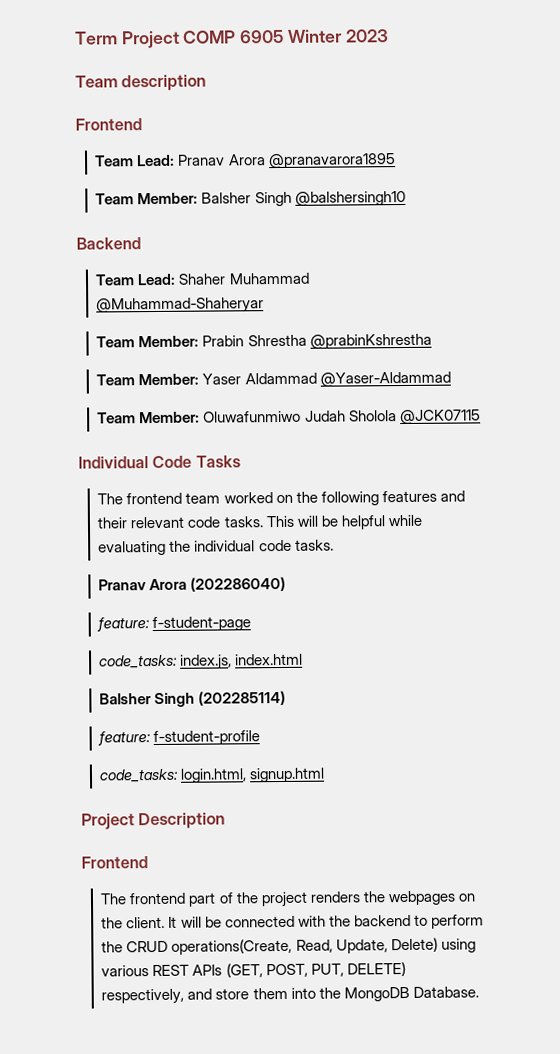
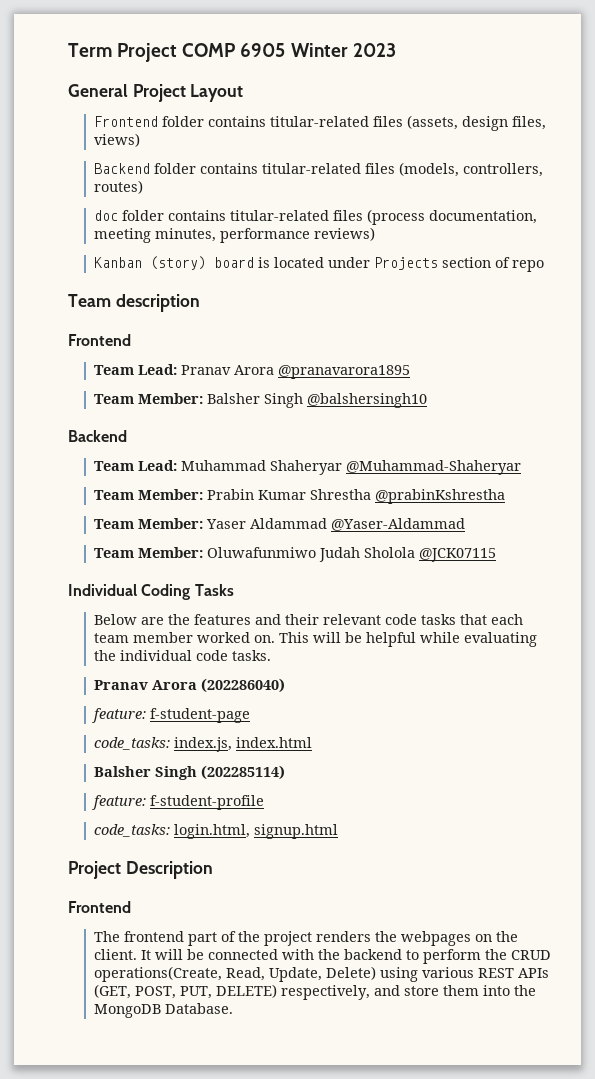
(389, 36) none -> [68,84,244,102] [94,115,547,131] [94,133,141,147] [94,162,544,177] [94,180,144,194] [94,209,538,225] [94,227,376,243] [94,256,545,272] // General Project Layout // Frontend folder contains titular-related files (assets, design files, views) // Backend folder contains titular-related files (models, controllers, routes) // doc folder contains titular-related files (process documentation, meeting minutes, performance reviews) // Kanban (story) board is located under Projects section of repo
[178,272,310,285] Shaher Muhammad -> [181,460,343,475] Muhammad Shaheryar
(245, 341) none -> [258,490,307,500] Kumar
[152,455,193,469] Code -> [141,584,191,600] Coding
[97,491,379,506] The frontend team worked on the following -> [94,614,191,625] Below are the
[223,516,264,528] tasks. -> [421,614,524,625] [94,632,276,643] tasks that each team member worked on.

